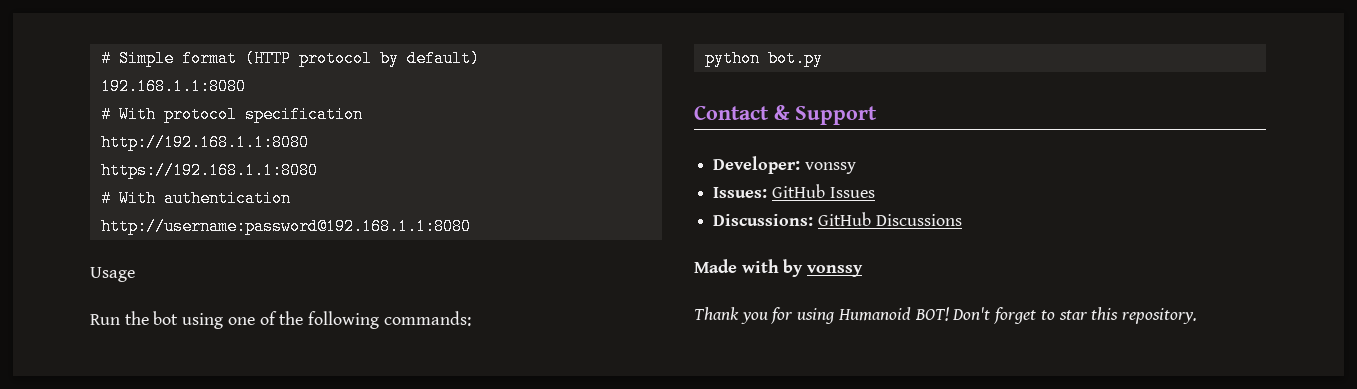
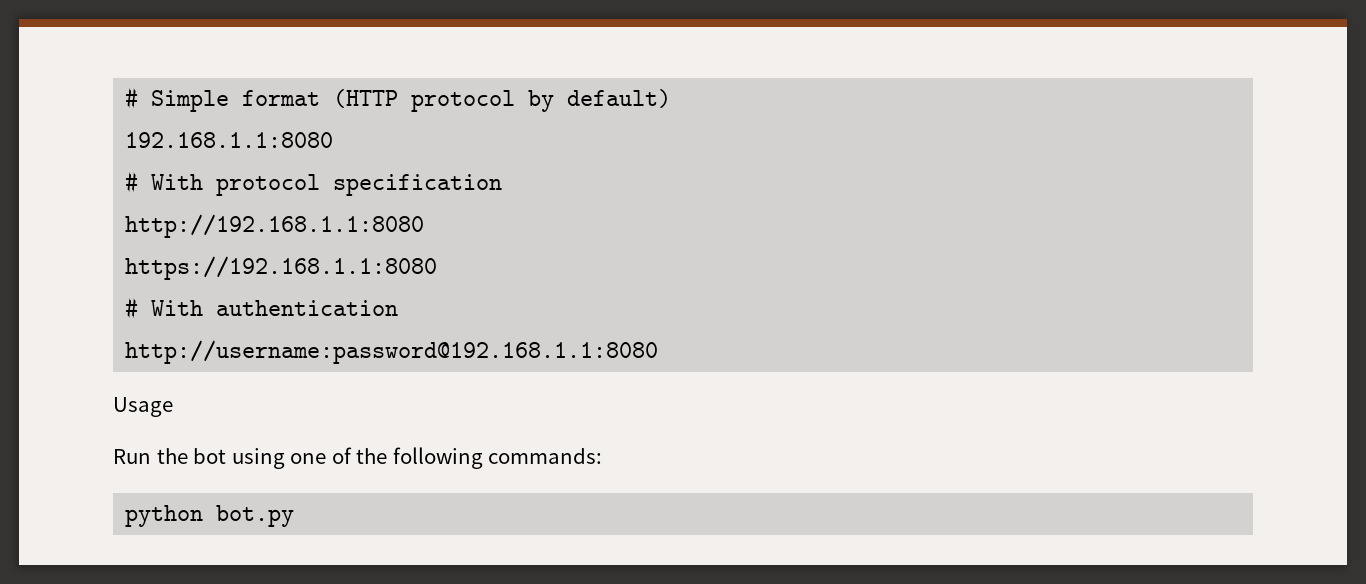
[694,105,877,125] [713,156,856,174] [713,184,875,198] [713,212,962,226] [694,259,864,277] [694,307,1197,324] // Contact & Support // Developer: vonssy // Issues: GitHub Issues // Discussions: GitHub Discussions // Made with by vonssy // Thank you for using Humanoid BOT! Don't forget to star this repository. -> (295, 516) none

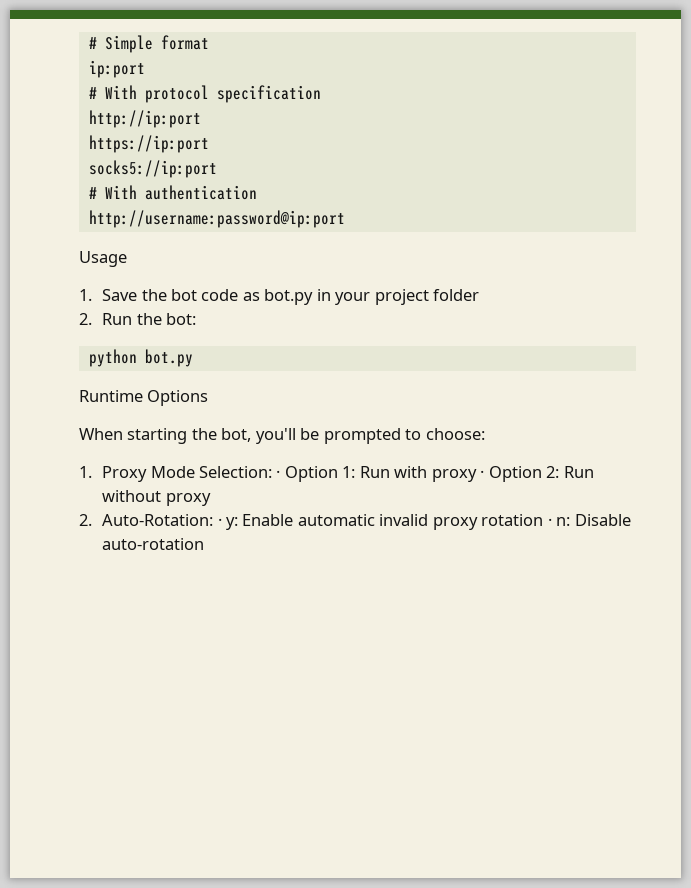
[333,89,672,112] [125,132,334,148] (HTTP protocol by default) // 192.168.1.1:8080 -> [88,60,145,78] // ip:port
[125,214,425,238] [125,256,438,280] http://192.168.1.1:8080 // https://192.168.1.1:8080 -> [88,110,201,128] [88,135,209,153] [88,160,217,178] http://ip:port // https://ip:port // socks5://ip:port
[125,340,659,364] http://username:password@192.168.1.1:8080 -> [88,210,345,228] http://username:password@ip:port
[113,447,603,469] [125,505,295,527] Run the bot using one of the following commands: // python bot.py -> [79,289,480,305] [79,313,196,325] [88,349,193,367] [79,390,209,406] [79,428,485,444] [79,466,594,482] [102,490,211,506] [79,514,631,530] [102,538,205,550] 1. Save the bot code as bot.py in your project folder // 2. Run the bot: // python bot.py // Runtime Options // When starting the bot, you'll be prompted to choose: // 1. Proxy Mode Selection: · Option 1: Run with proxy · Option 2: Run without proxy // 2. Auto-Rotation: · y: Enable automatic invalid proxy rotation · n: Disable auto-rotation

